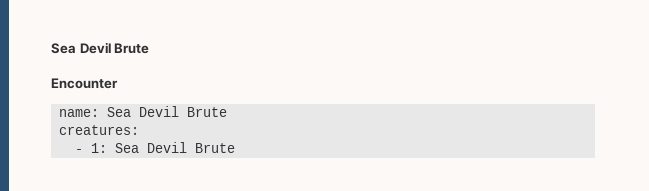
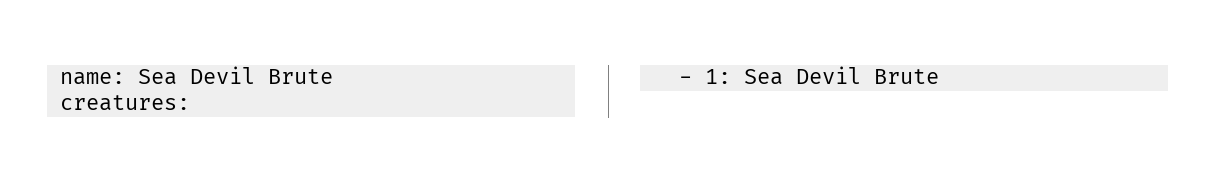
[51,42,150,54] [51,78,118,89] Sea Devil Brute // Encounter // -> (60, 78) none

